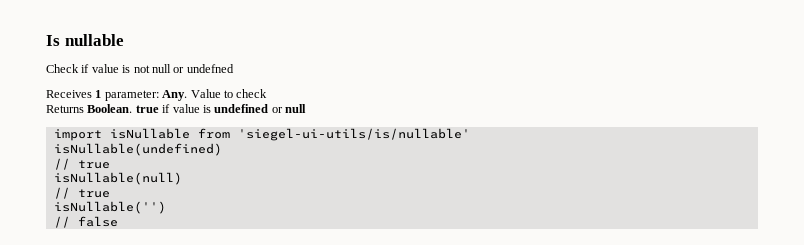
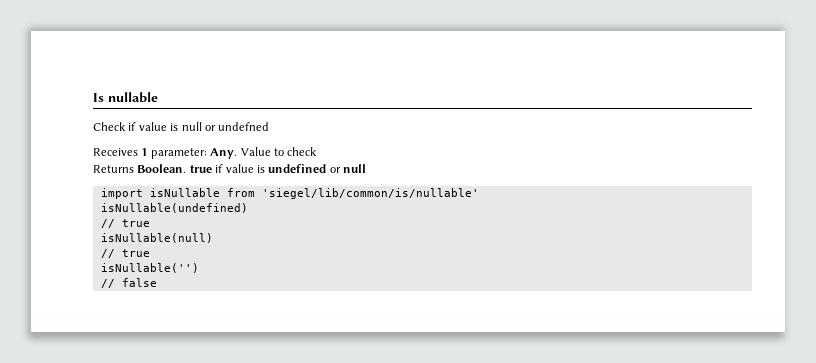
[133,65,150,73] not -> (179, 127) none
[237,128,470,141] 'siegel-ui-utils/is/nullable' -> [261,188,479,199] 'siegel/lib/common/is/nullable'

